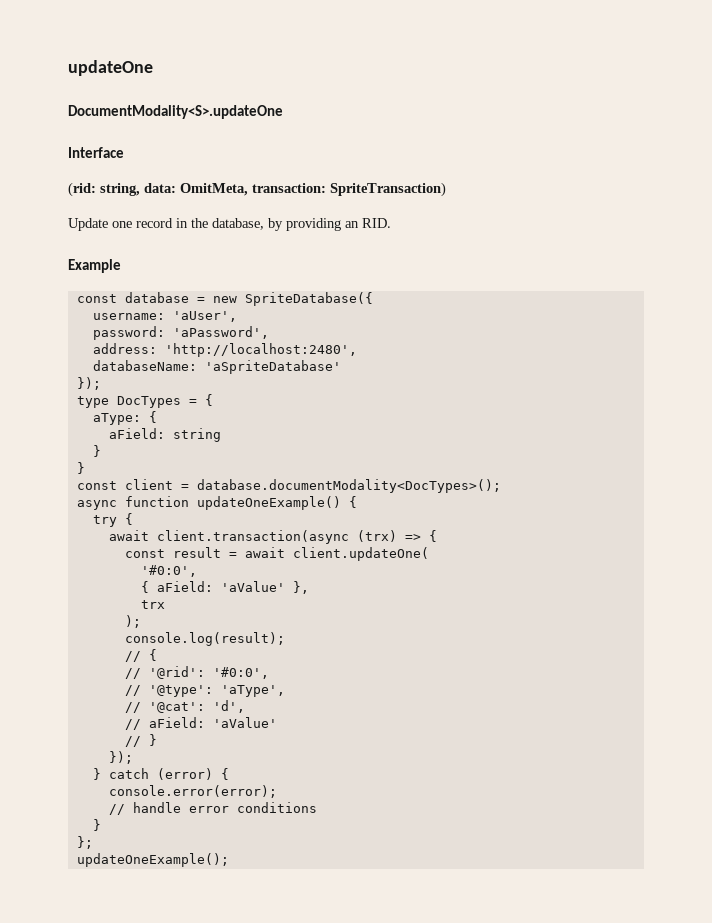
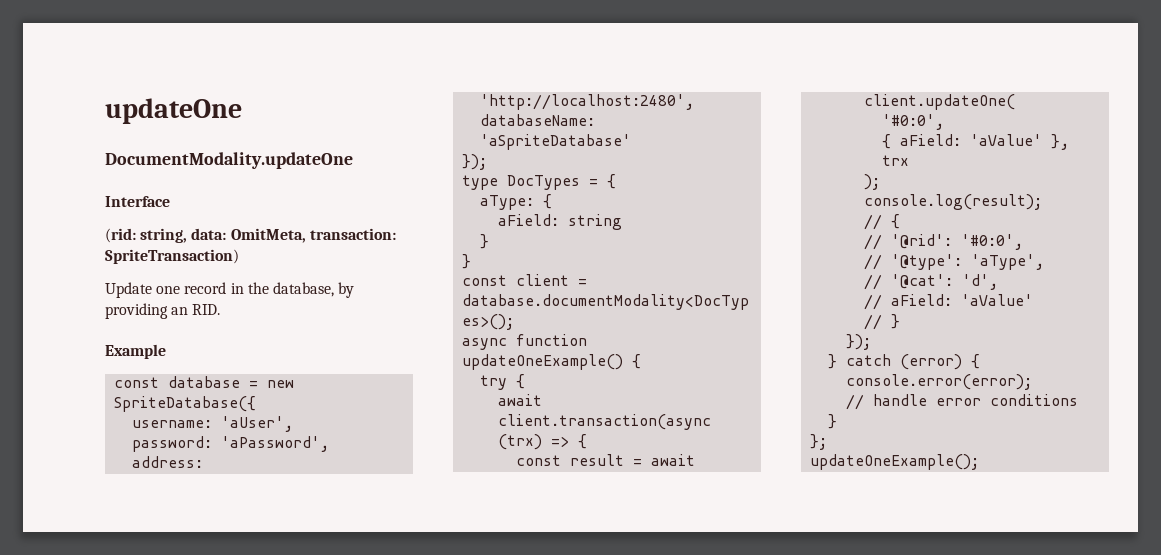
[68,105,283,119] DocumentModality<S>.updateOne -> [105,152,353,169] DocumentModality.updateOne

